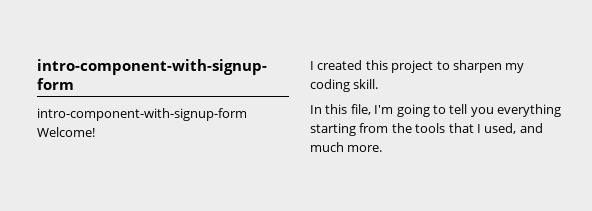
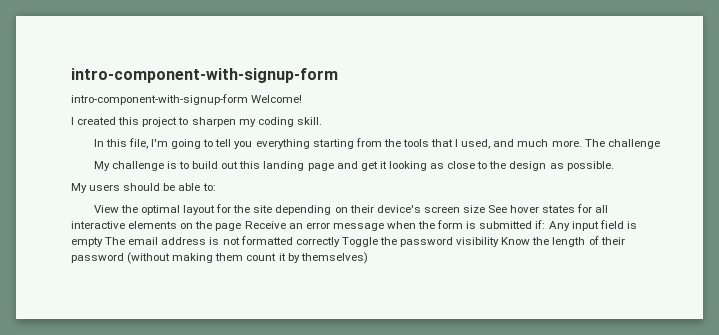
(383, 148) none -> [584,139,660,149] [93,161,614,171] [71,183,216,193] [93,204,609,215] [71,220,637,231] [71,236,625,247] [71,252,368,264] The challenge // My challenge is to build out this landing page and get it looking as close to the design as possible. // My users should be able to: // View the optimal layout for the site depending on their device's screen size See hover states for all interactive elements on the page Receive an error message when the form is submitted if: Any input field is empty The email address is not formatted correctly Toggle the password visibility Know the length of their password (without making them count it by themselves)

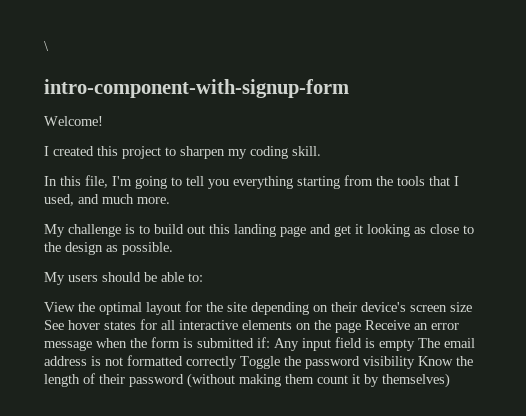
(71, 75) none -> [44,41,49,51] \ //
[71,94,248,105] intro-component-with-signup-form -> (349, 88) none
[584,139,660,149] The challenge -> (170, 200) none

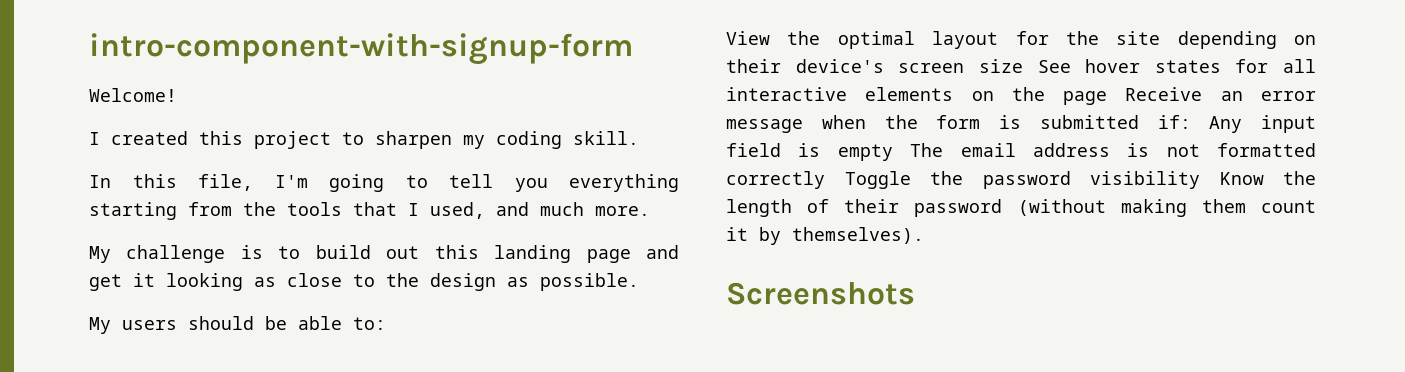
[44,41,49,51] \ // -> (89, 49) none
[382,373,450,388] themselves) -> [792,227,924,244] [726,282,915,305] themselves). // Screenshots

